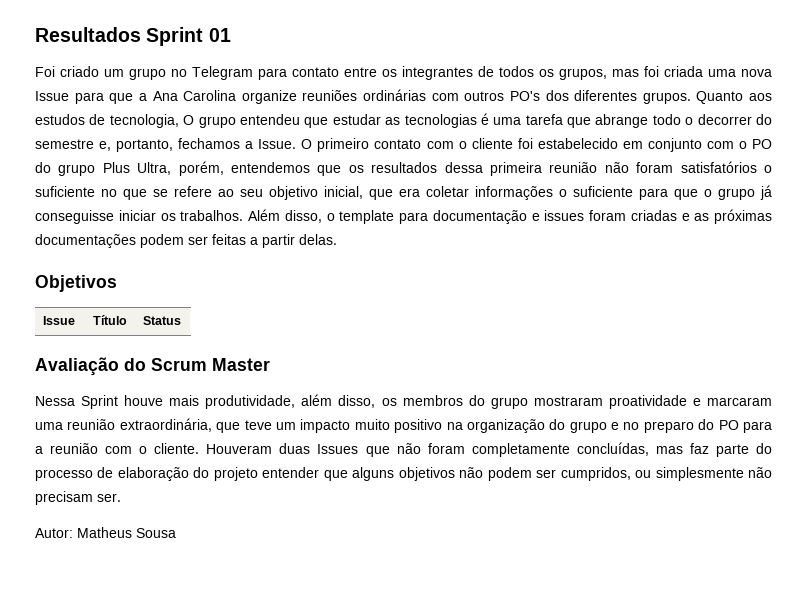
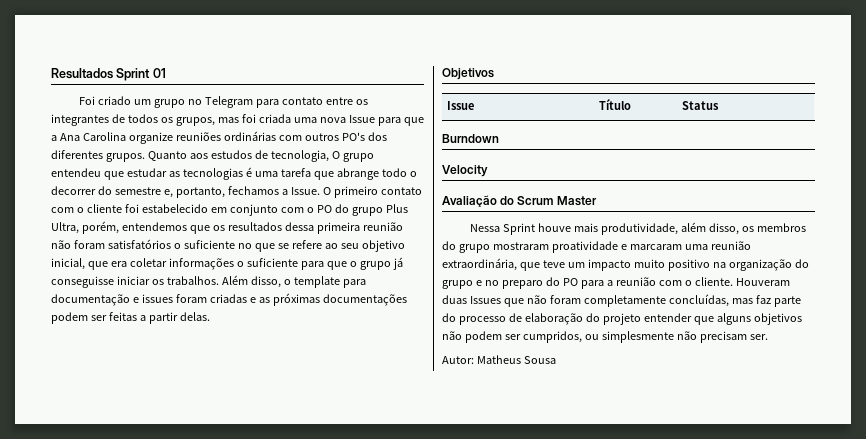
(182, 320) none -> [442,134,499,143] [442,165,488,177] // Burndown // Velocity

